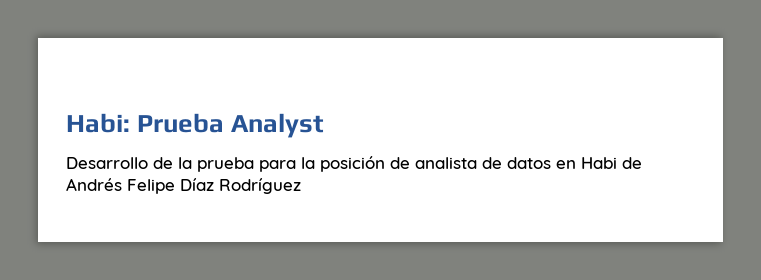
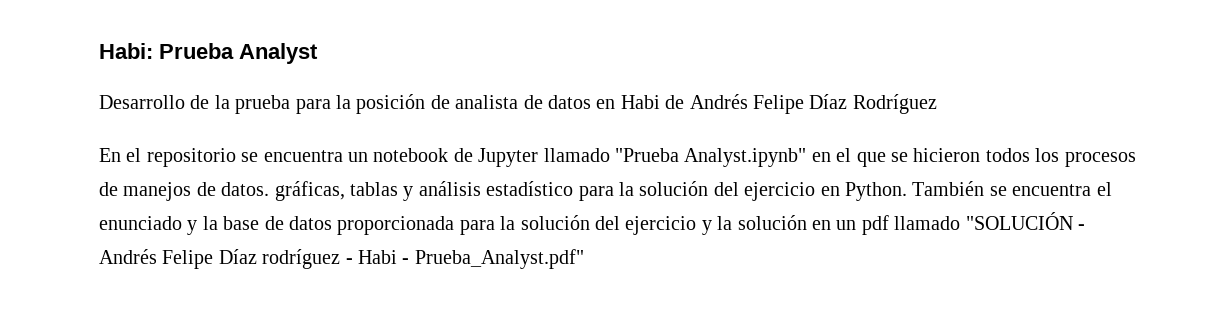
(301, 186) none -> [99,148,1136,167] [99,181,1112,201] [99,212,1085,235] [99,249,584,269] // En el repositorio se encuentra un notebook de Jupyter llamado "Prueba Analyst.ipynb" en el que se hicieron todos los procesos de manejos de datos. gráficas, tablas y análisis estadístico para la solución del ejercicio en Python. También se encuentra el enunciado y la base de datos proporcionada para la solución del ejercicio y la solución en un pdf llamado "SOLUCIÓN - Andrés Felipe Díaz rodríguez - Habi - Prueba_Analyst.pdf"

